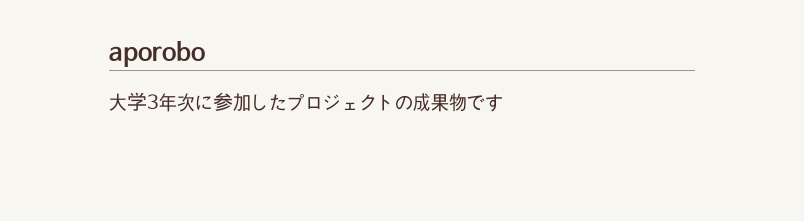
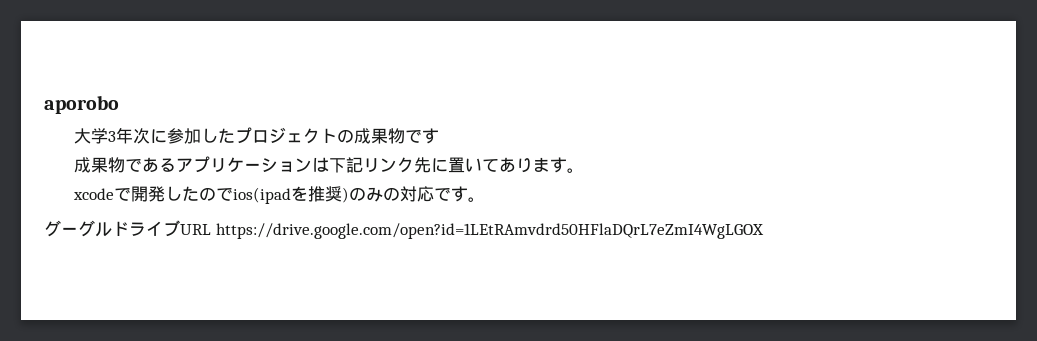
(503, 103) none -> [73,156,584,173] [72,186,485,204] [44,220,764,239] // 成果物であるアプリケーションは下記リンク先に置いてあります。 // xcodeで開発したのでios(ipadを推奨)のみの対応です。 // グーグルドライブURL https://drive.google.com/open?id=1LEtRAmvdrd50HFlaDQrL7eZmI4WgLGOX

